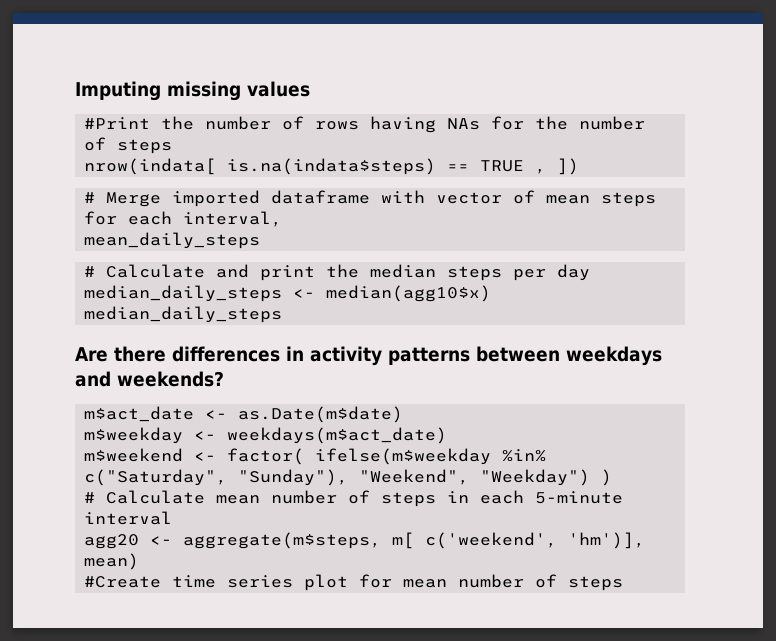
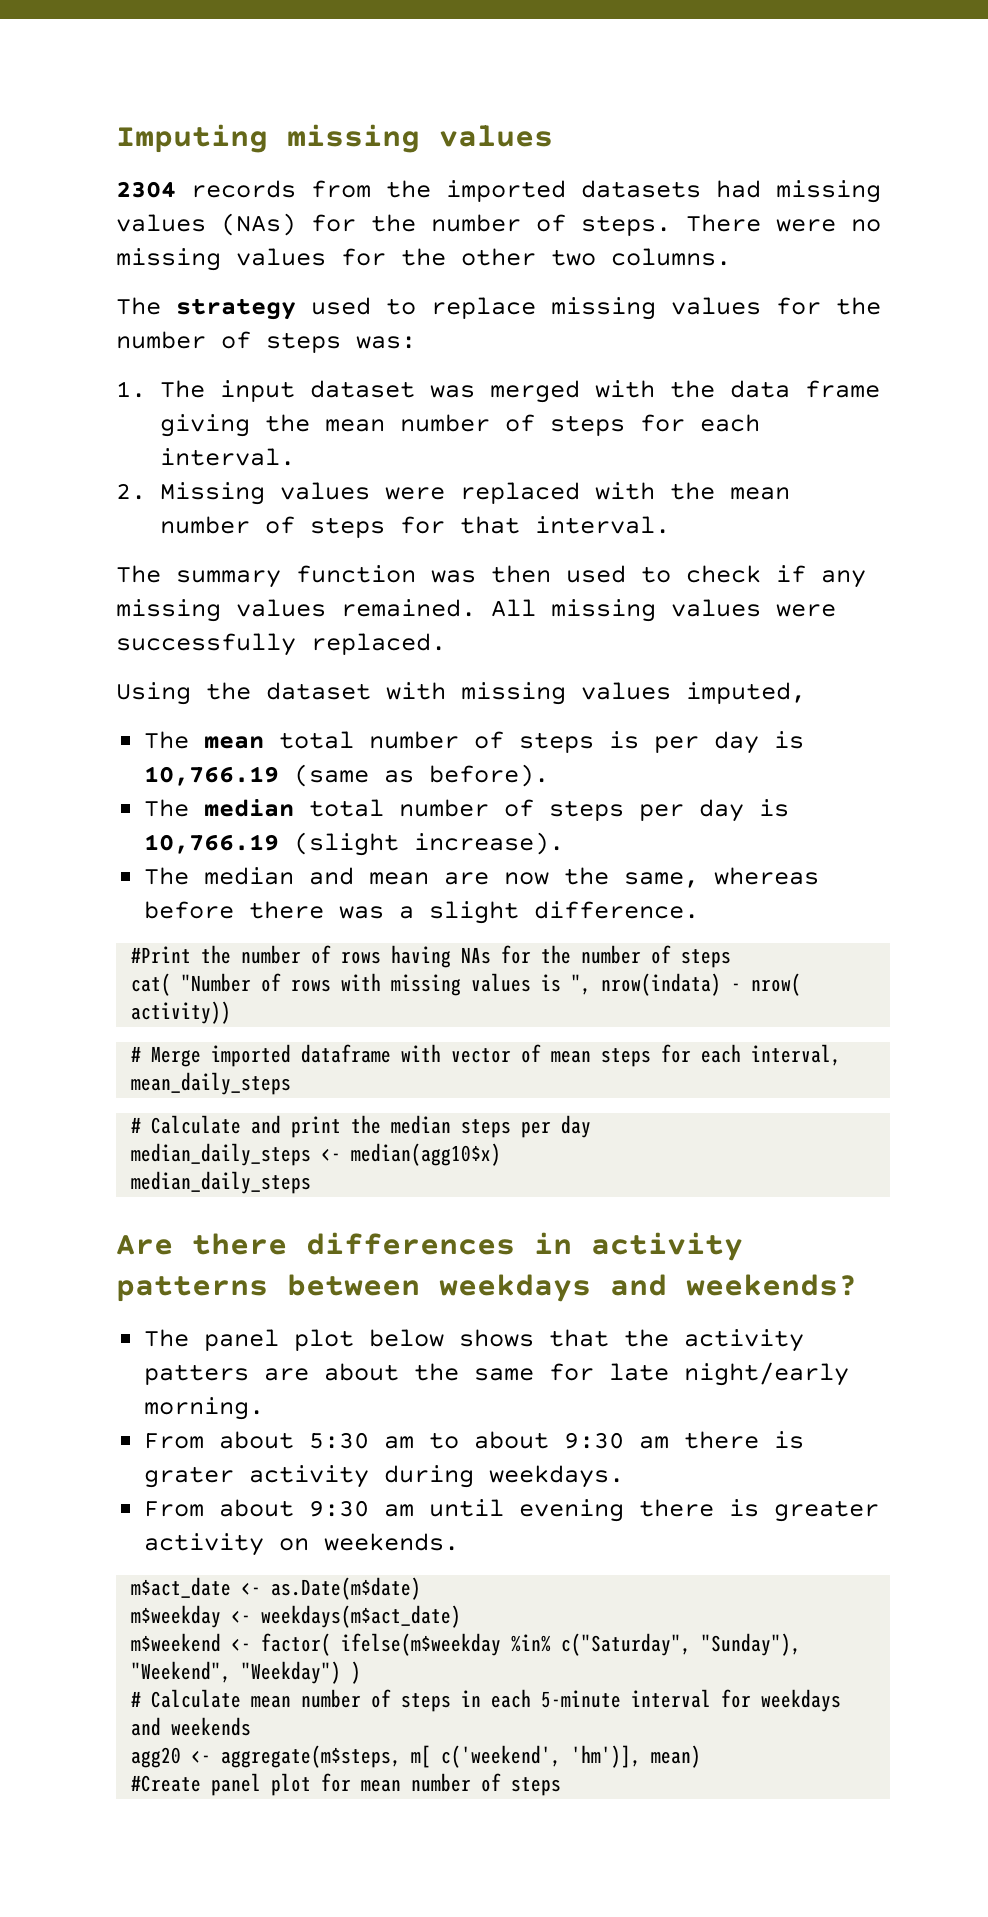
(310, 89) none -> [116,180,881,203] [116,213,881,236] [116,248,731,271] [116,297,881,320] [116,331,416,353] [116,380,880,403] [159,414,760,437] [159,448,295,466] [116,482,790,505] [159,516,670,538] [116,565,866,588] [116,599,836,622] [116,633,446,656] [116,682,806,705] [144,731,805,754] [144,764,550,787] [144,799,790,822] [144,832,565,856] [144,867,820,888] [144,901,700,924] // 2304 records from the imported datasets had missing values (NAs) for the number of steps. There were no missing values for the other two columns. // The strategy used to replace missing values for the number of steps was: // 1. The input dataset was merged with the data frame giving the mean number of steps for each interval. // 2. Missing values were replaced with the mean number of steps for that interval. // The summary function was then used to check if any missing values remained. All missing values were successfully replaced. // Using the dataset with missing values imputed, // The mean total number of steps is per day is 10,766.19 (same as before). // The median total number of steps per day is 10,766.19 (slight increase). // The median and mean are now the same, whereas before there was a slight difference.
[84,158,579,175] nrow(indata[ is.na(indata$steps) == TRUE , ]) -> [131,973,802,996] [131,1001,232,1024] cat( "Number of rows with missing values is ", nrow(indata) - nrow( activity))
(224, 379) none -> [144,1329,805,1352] [144,1362,850,1386] [144,1397,265,1420] [144,1431,805,1449] [144,1465,625,1488] [144,1499,880,1522] [144,1533,460,1556] // The panel plot below shows that the activity patters are about the same for late night/early morning. // From about 5:30 am to about 9:30 am there is grater activity during weekdays. // From about 9:30 am until evening there is greater activity on weekends.
(172, 518) none -> [721,1689,842,1712] [131,1717,252,1736] for weekdays and weekends
[172,575,293,588] time series -> [211,1773,262,1796] panel

